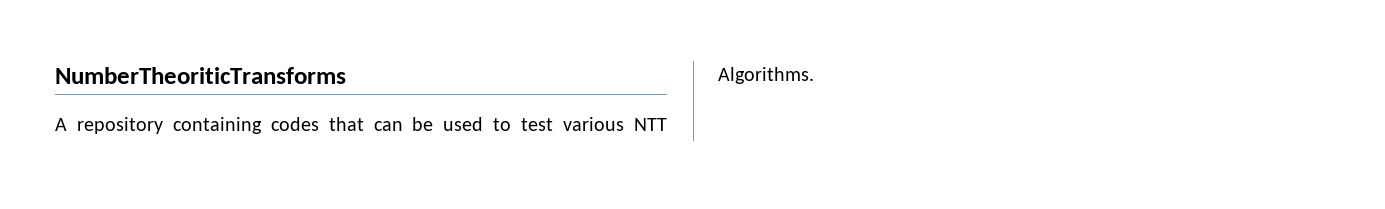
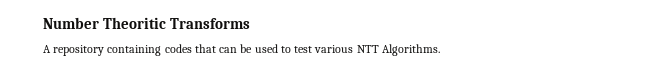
[55,67,346,84] NumberTheoriticTransforms -> [43,17,251,29] Number Theoritic Transforms

